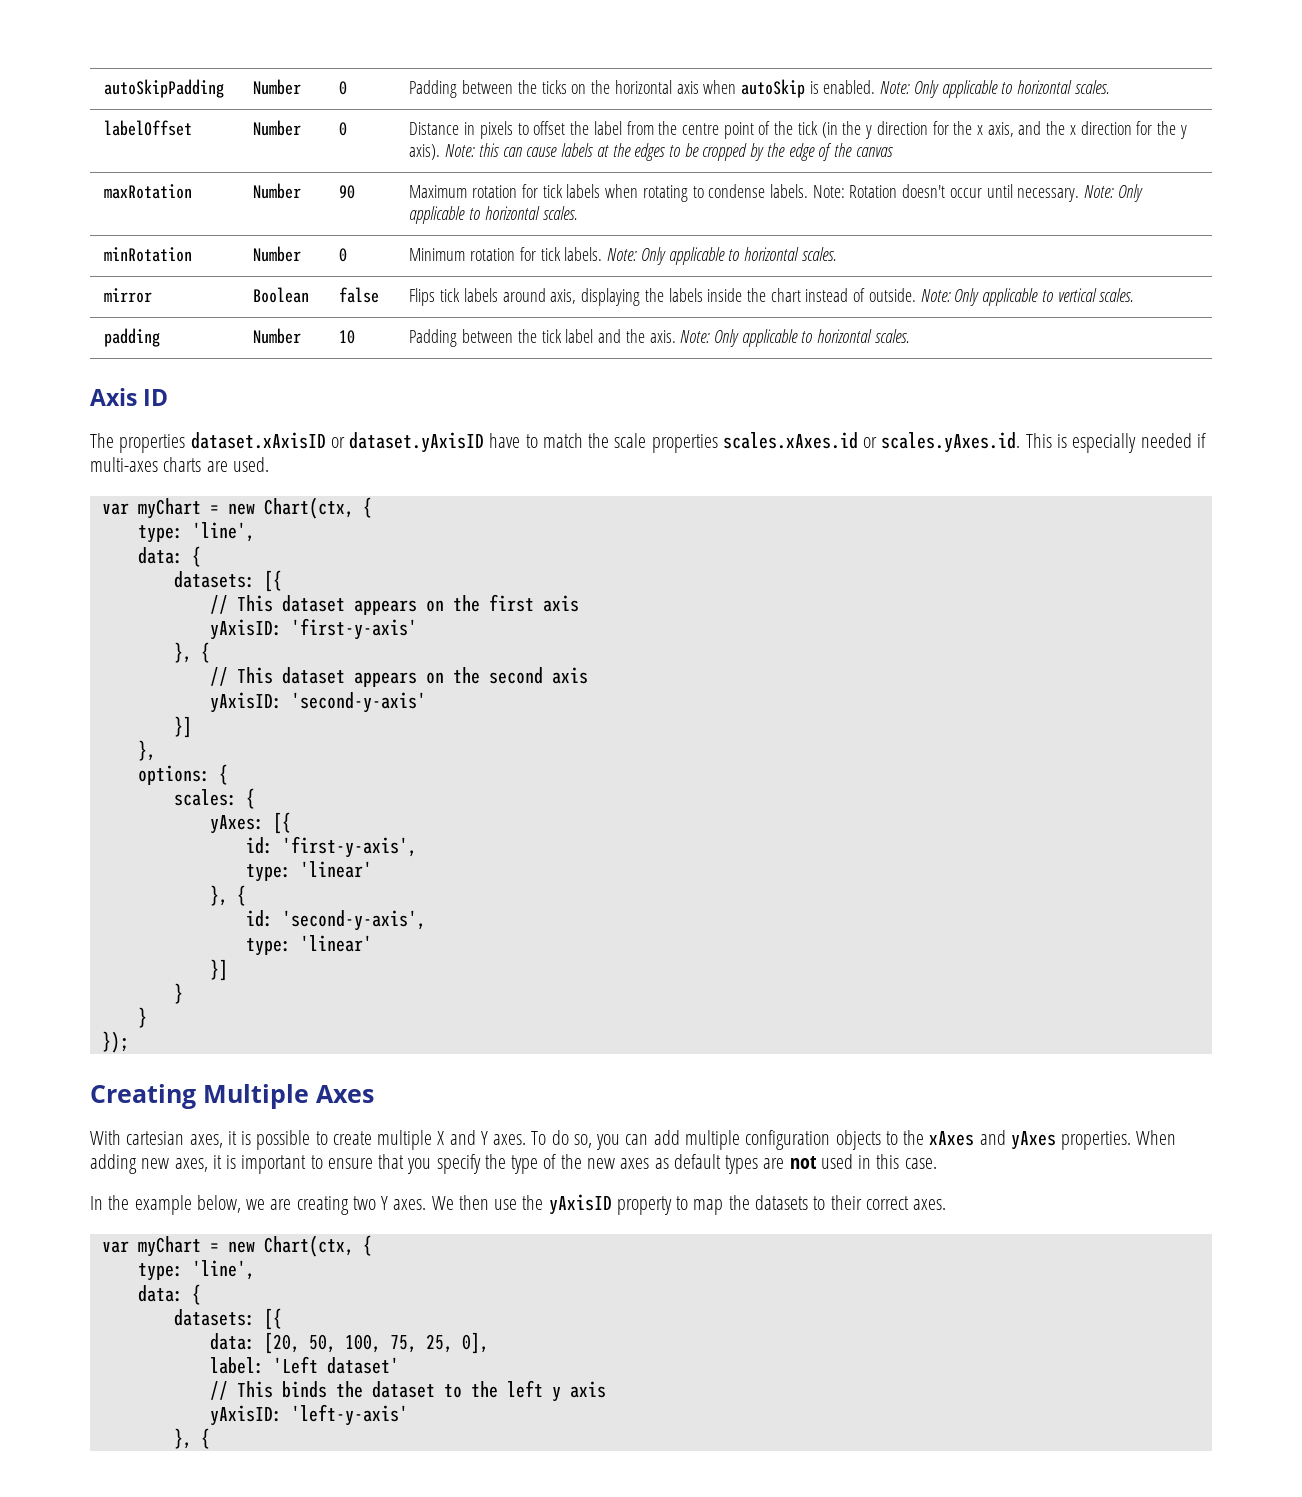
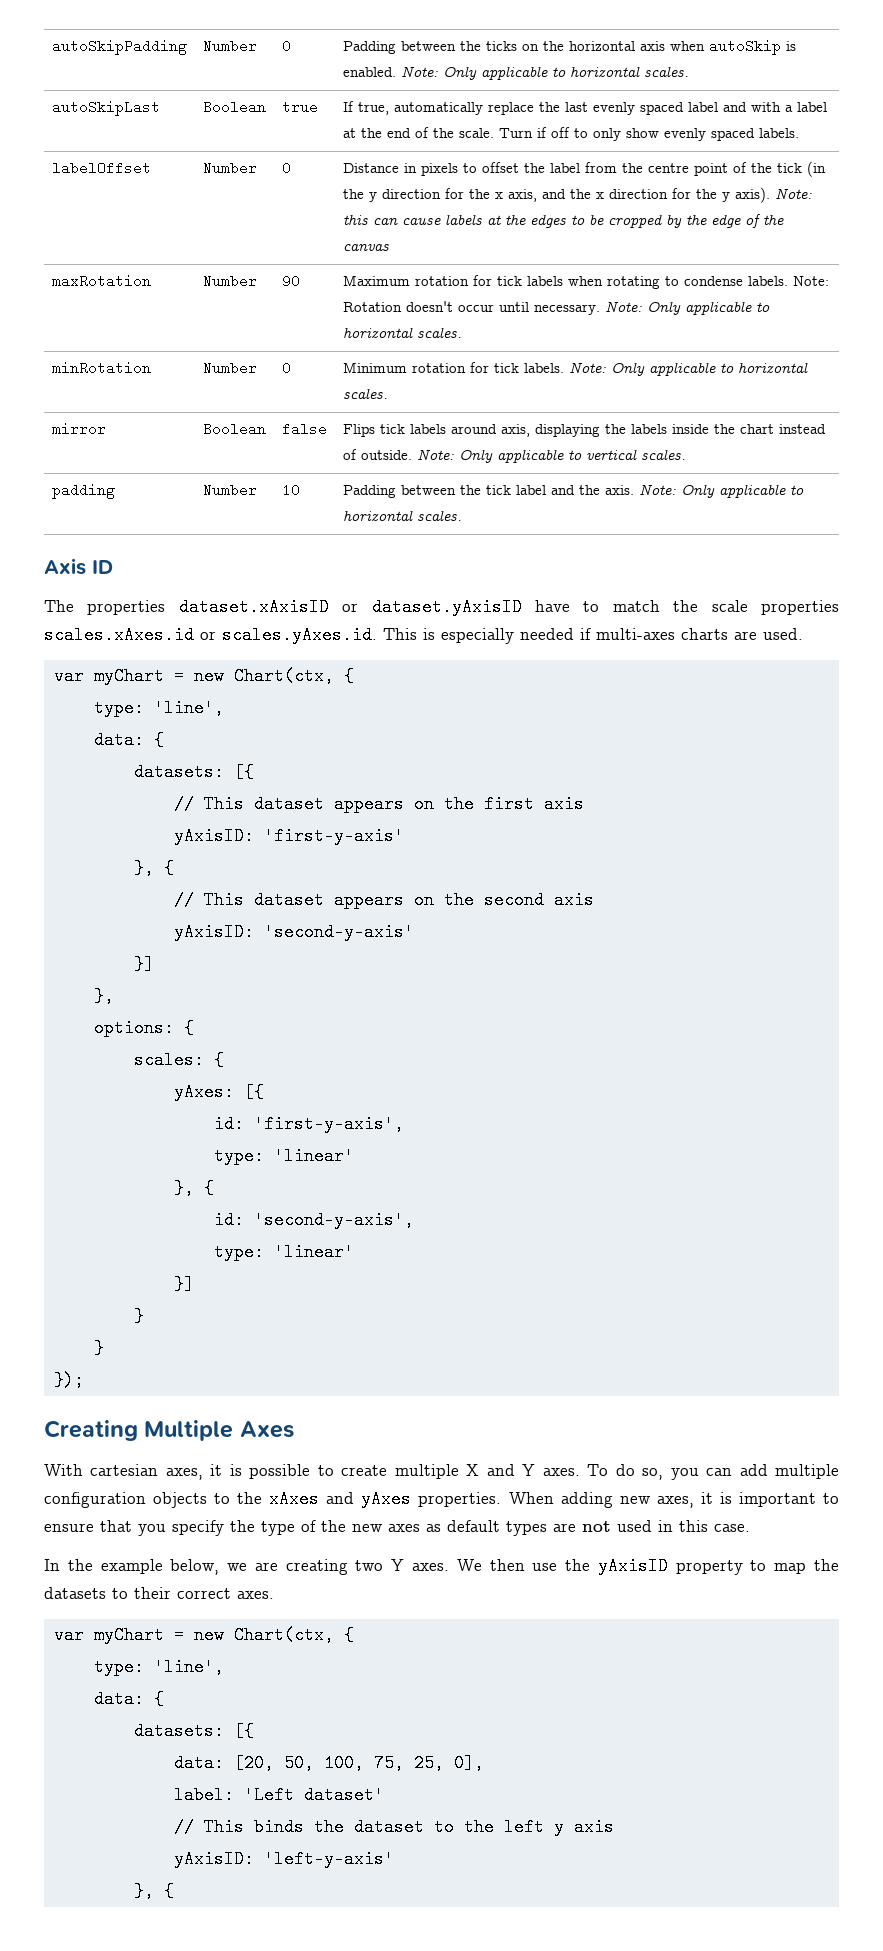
(1109, 87) none -> [51,100,160,116] [202,100,266,114] [281,100,318,114] [342,101,827,115] [342,127,799,141] // autoSkipLast | Boolean | true | If true, automatically replace the last evenly spaced label and with a label at the end of the scale. Turn if off to only show evenly spaced labels.

